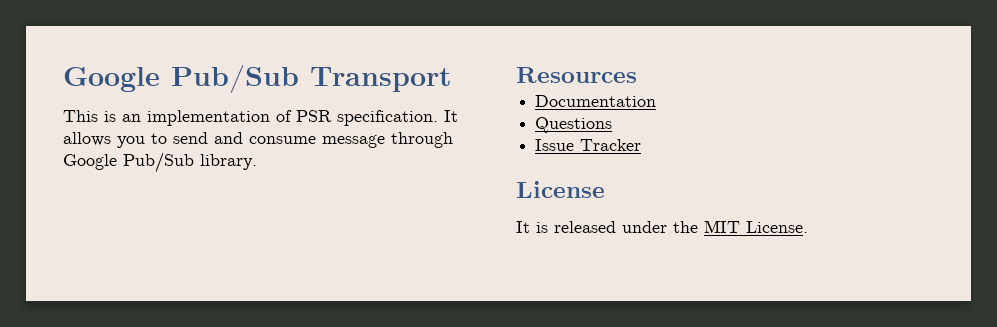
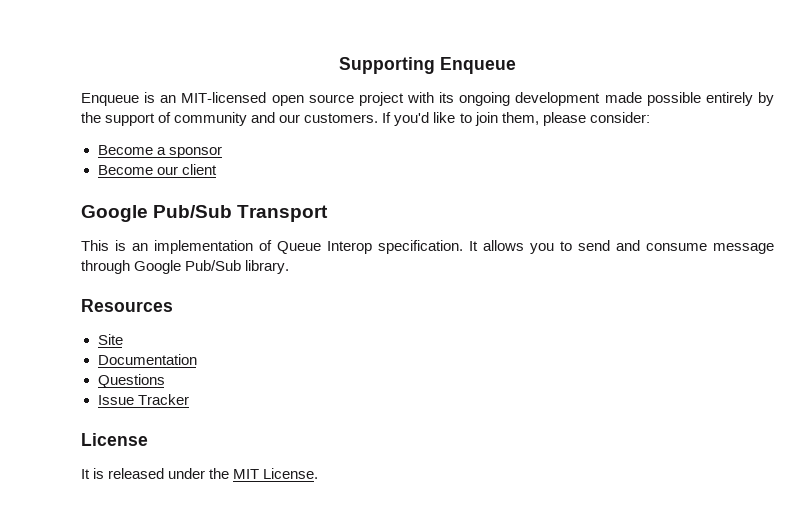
(63, 79) none -> [339,57,516,74] [81,92,774,106] [81,112,650,126] [97,145,222,158] [97,164,217,175] Supporting Enqueue // Enqueue is an MIT-licensed open source project with its ongoing development made possible entirely by the support of community and our customers. If you'd like to join them, please consider: // Become a sponsor // Become our client //
[296,110,332,122] PSR -> [277,241,372,254] Queue Interop
(637, 75) none -> [97,334,123,345] // Site

